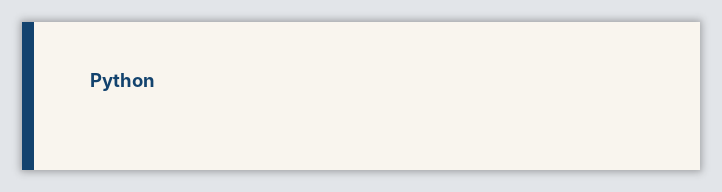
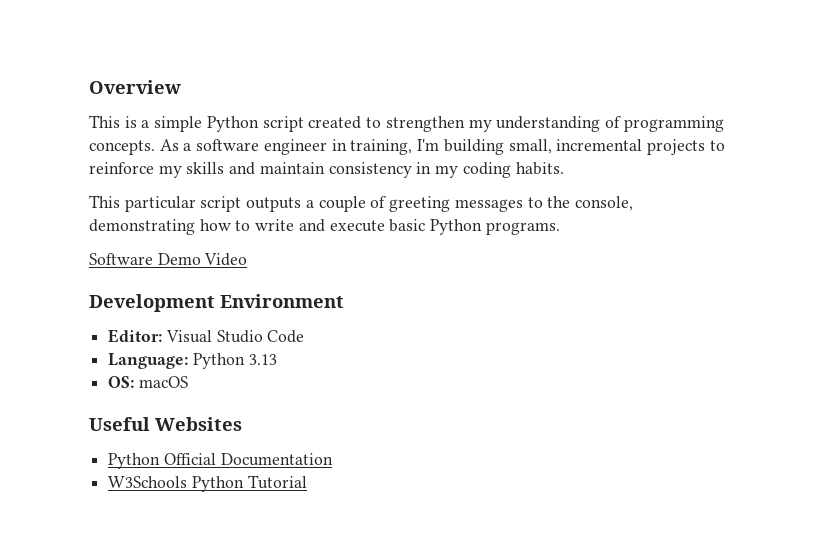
[90,73,155,91] Python -> [89,80,181,94] [89,115,724,132] [89,139,725,155] [89,162,564,178] [89,195,633,212] [89,219,560,235] [89,253,248,266] [89,294,344,312] [108,329,305,343] [108,353,277,369] [108,376,188,388] [89,417,242,431] [108,453,333,469] [108,475,307,492] Overview // This is a simple Python script created to strengthen my understanding of programming concepts. As a software engineer in training, I'm building small, incremental projects to reinforce my skills and maintain consistency in my coding habits. // This particular script outputs a couple of greeting messages to the console, demonstrating how to write and execute basic Python programs. // Software Demo Video // Development Environment // Editor: Visual Studio Code // Language: Python 3.13 // OS: macOS // Useful Websites // Python Official Documentation // W3Schools Python Tutorial

